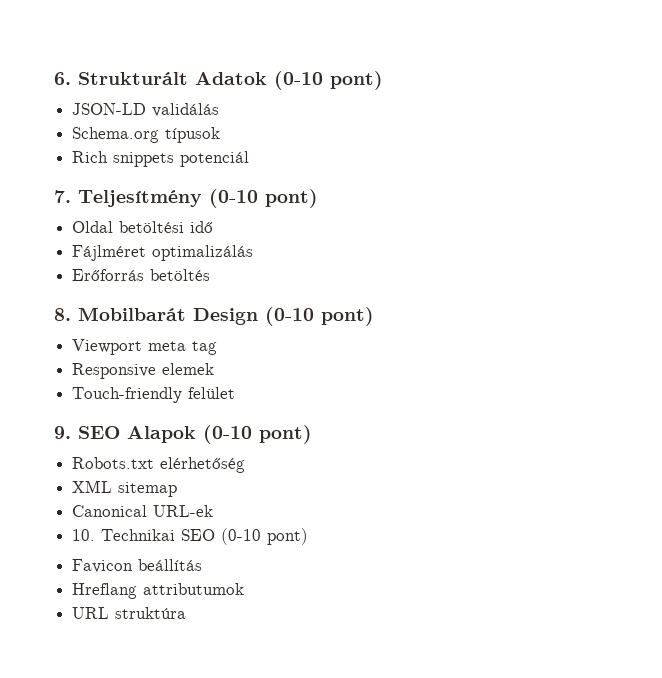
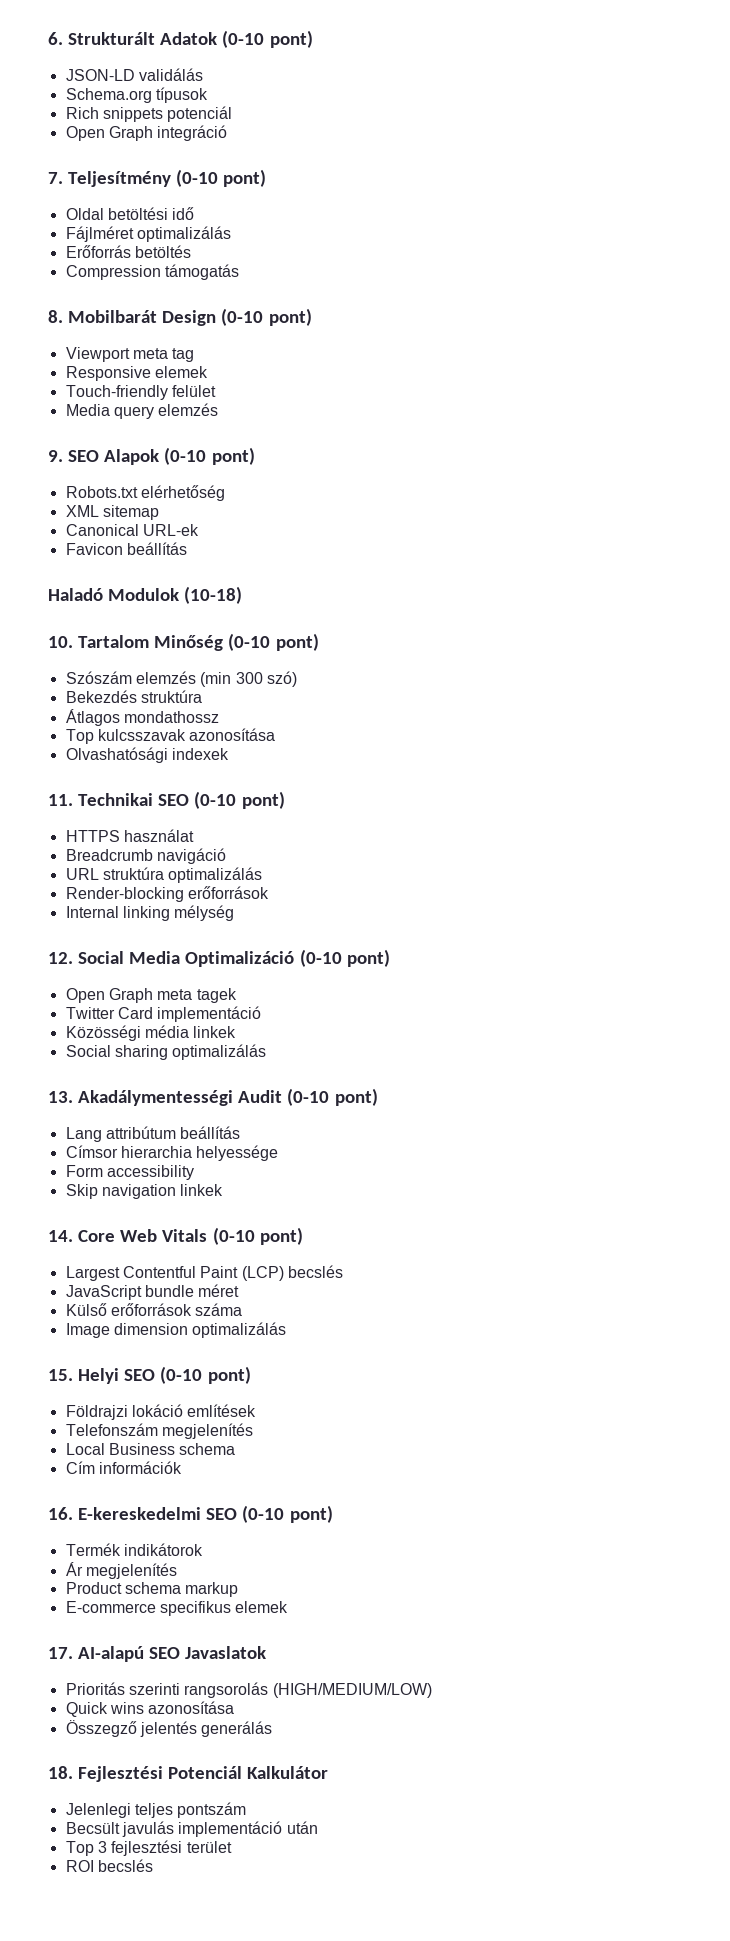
(250, 159) none -> [65,125,228,141] // Open Graph integráció
(211, 275) none -> [65,264,239,280] // Compression támogatás
(236, 393) none -> [65,403,219,419] // Media query elemzés
[72,528,309,545] [72,559,203,573] [72,583,245,599] [72,607,187,619] 10. Technikai SEO (0-10 pont) // Favicon beállítás // Hreflang attributumok // URL struktúra -> [65,542,187,555] [48,586,243,604] [48,633,319,651] [65,671,297,687] [65,690,202,703] [65,709,219,726] [65,728,276,744] [65,747,229,763] [48,791,285,809] [65,829,194,842] [65,848,226,864] [65,867,263,883] [65,886,269,902] [65,905,235,921] [48,949,390,967] [65,988,237,1003] [65,1006,262,1022] [65,1025,237,1041] [65,1044,267,1060] [48,1088,378,1106] [65,1126,241,1142] [65,1145,279,1161] [65,1165,194,1180] [65,1184,224,1199] [48,1227,303,1245] [65,1265,343,1281] [65,1284,240,1300] [65,1303,243,1316] [65,1322,287,1338] [48,1366,251,1384] [65,1404,257,1420] [65,1423,253,1439] [65,1443,236,1455] [65,1461,182,1474] [48,1505,333,1523] [65,1543,203,1556] [65,1562,177,1579] [65,1582,239,1597] [65,1601,289,1616] [48,1646,267,1662] [65,1682,432,1698] [65,1701,235,1717] [65,1720,273,1737] [48,1766,329,1782] [65,1802,247,1818] [65,1821,318,1837] [65,1840,232,1856] [65,1859,153,1872] Favicon beállítás // Haladó Modulok (10-18) // 10. Tartalom Minőség (0-10 pont) // Szószám elemzés (min 300 szó) // Bekezdés struktúra // Átlagos mondathossz // Top kulcsszavak azonosítása // Olvashatósági indexek // 11. Technikai SEO (0-10 pont) // HTTPS használat // Breadcrumb navigáció // URL struktúra optimalizálás // Render-blocking erőforrások // Internal linking mélység // 12. Social Media Optimalizáció (0-10 pont) // Open Graph meta tagek // Twitter Card implementáció // Közösségi média linkek // Social sharing optimalizálás // 13. Akadálymentességi Audit (0-10 pont) // Lang attribútum beállítás // Címsor hierarchia helyessége // Form accessibility // Skip navigation linkek // 14. Core Web Vitals (0-10 pont) // Largest Contentful Paint (LCP) becslés // JavaScript bundle méret // Külső erőforrások száma // Image dimension optimalizálás // 15. Helyi SEO (0-10 pont) // Földrajzi lokáció említések // Telefonszám megjelenítés // Local Business schema // Cím információk // 16. E-kereskedelmi SEO (0-10 pont) // Termék indikátorok // Ár megjelenítés // Product schema markup // E-commerce specifikus elemek // 17. AI-alapú SEO Javaslatok // Prioritás szerinti rangsorolás (HIGH/MEDIUM/LOW) // Quick wins azonosítása // Összegző jelentés generálás // 18. Fejlesztési Potenciál Kalkulátor // Jelenlegi teljes pontszám // Becsült javulás implementáció után // Top 3 fejlesztési terület // ROI becslés

